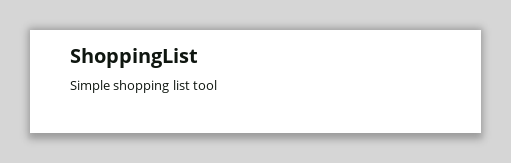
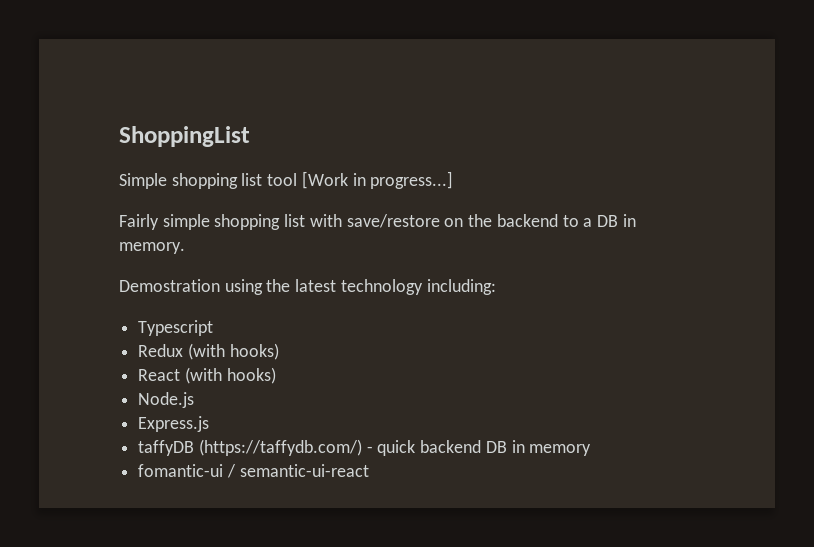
(218, 85) none -> [301,171,454,189] [119,214,636,230] [119,242,185,254] [119,279,496,295] [138,320,214,336] [138,343,279,360] [138,367,276,384] [138,392,195,408] [138,416,210,432] [138,439,592,456] [138,464,369,478] [Work in progress...] // Fairly simple shopping list with save/restore on the backend to a DB in memory. // Demostration using the latest technology including: // Typescript // Redux (with hooks) // React (with hooks) // Node.js // Express.js // taffyDB (https://taffydb.com/) - quick backend DB in memory // fomantic-ui / semantic-ui-react

